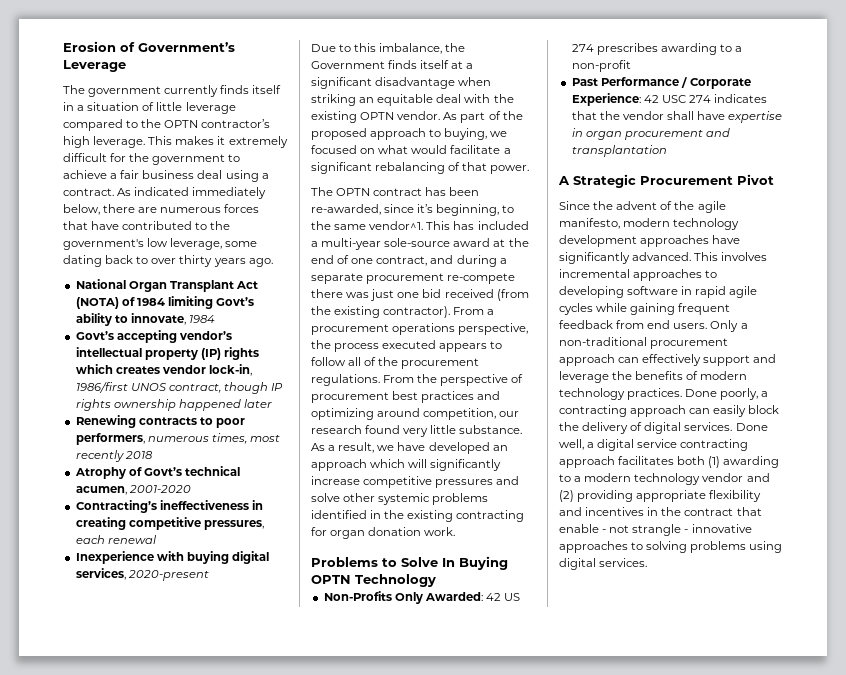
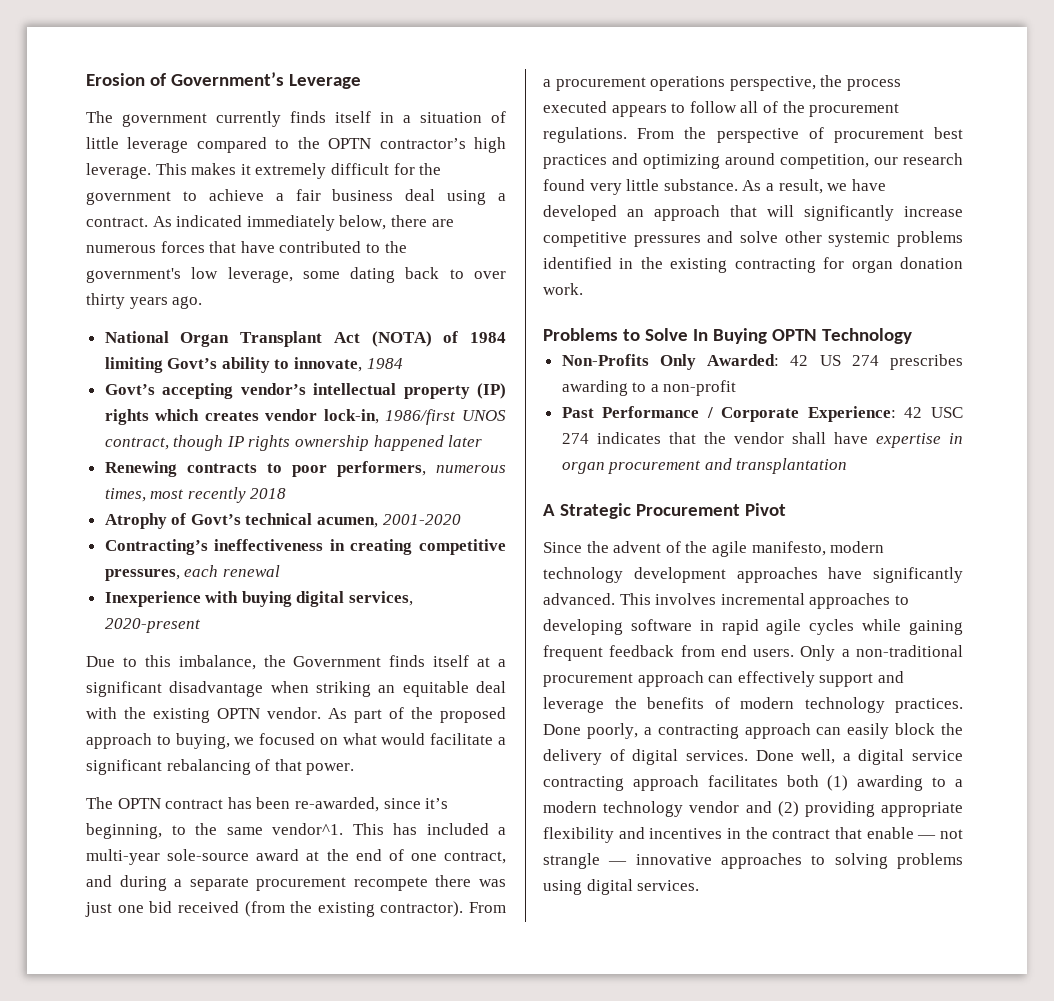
[447,273,516,284] re-compete -> [353,877,428,891] recompete
[370,459,406,468] which -> [730,205,757,217] that
[602,529,607,533] - -> [917,835,937,839] —
[684,529,689,533] - -> [608,861,628,865] —

